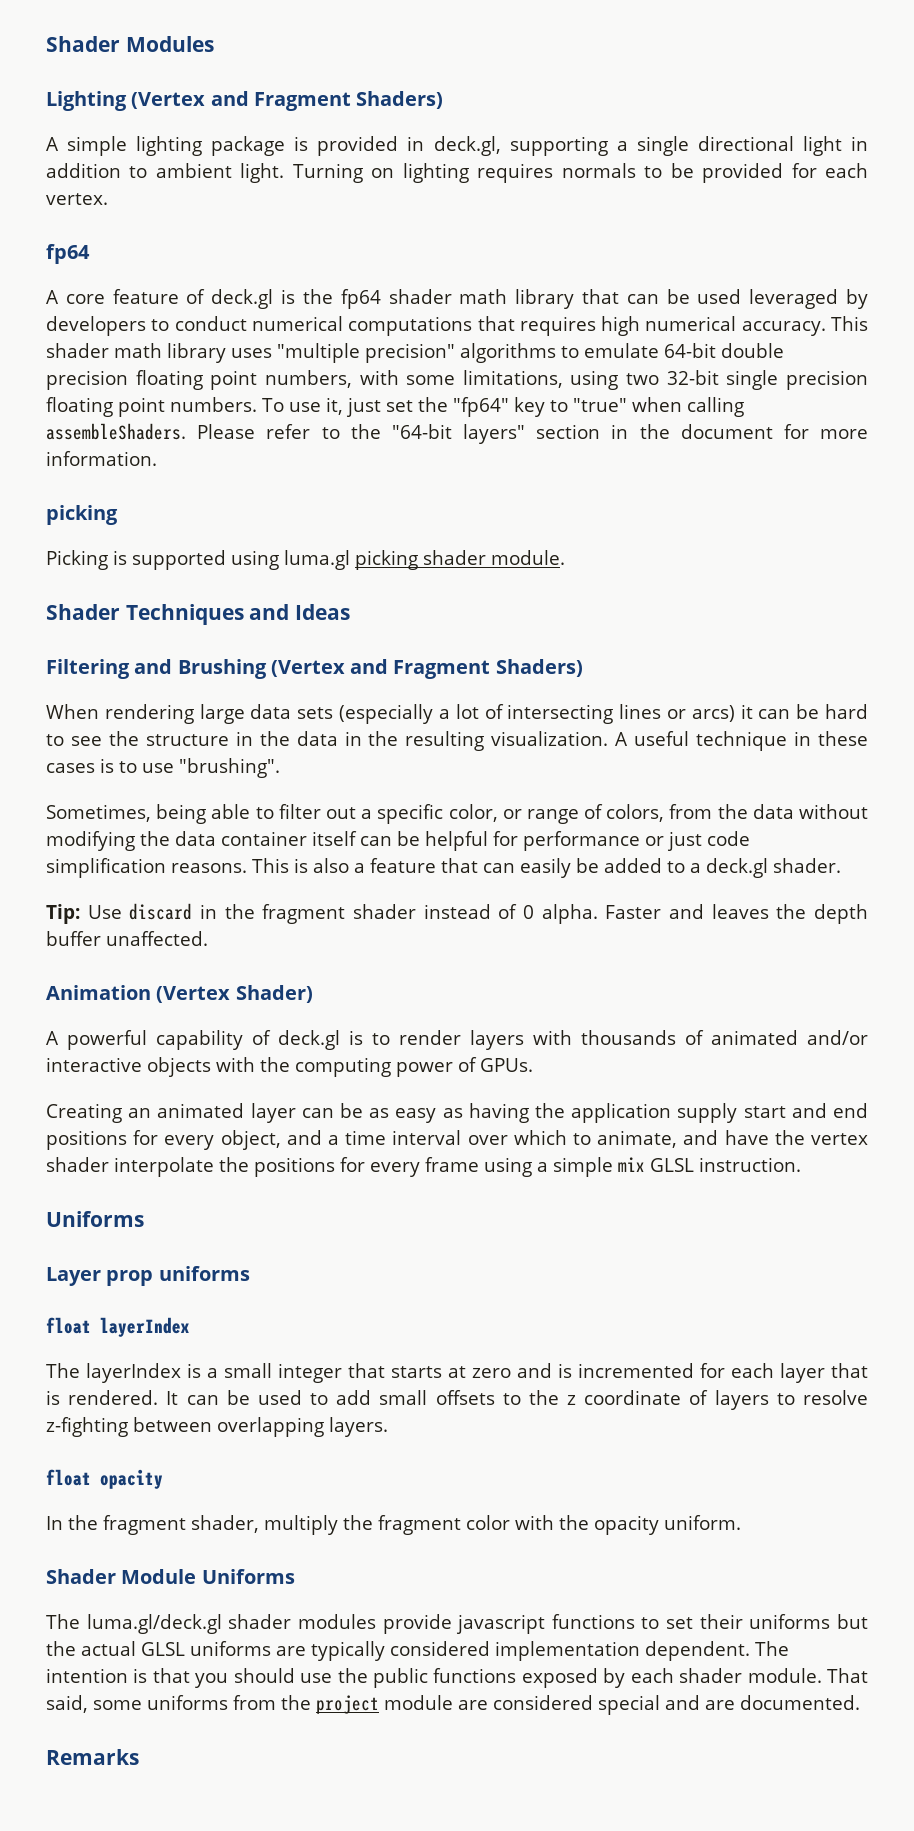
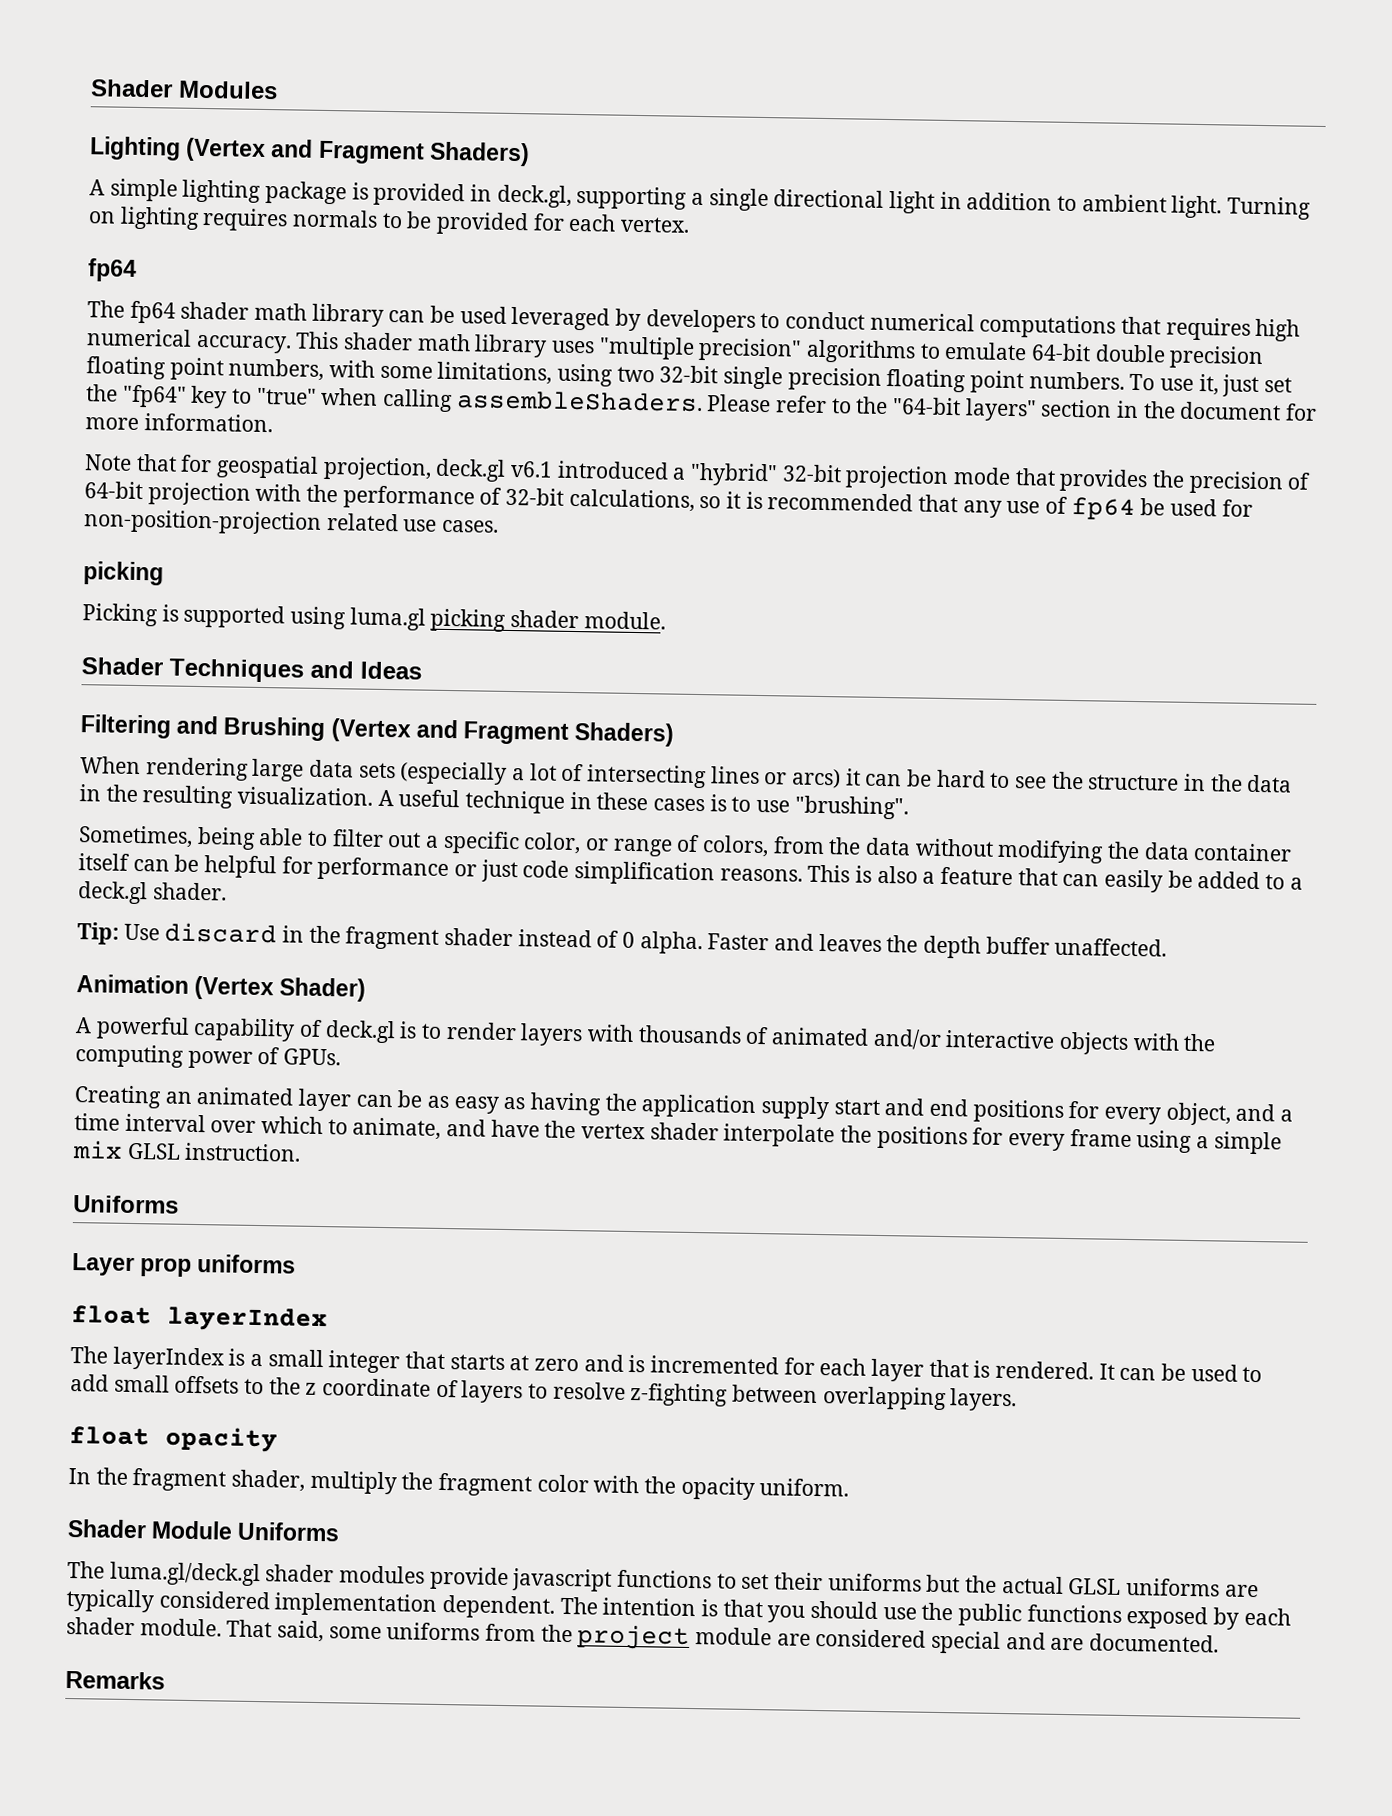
[46,289,333,309] A core feature of deck.gl is the -> [87,300,125,318] The
[581,289,619,304] that -> (384, 315) none
(157, 458) none -> [84,453,1312,495] [84,481,1253,521] [83,509,500,535] // Note that for geospatial projection, deck.gl v6.1 introduced a "hybrid" 32-bit projection mode that provides the precision of 64-bit projection with the performance of 32-bit calculations, so it is recommended that any use of fp64 be used for non-position-projection related use cases.

